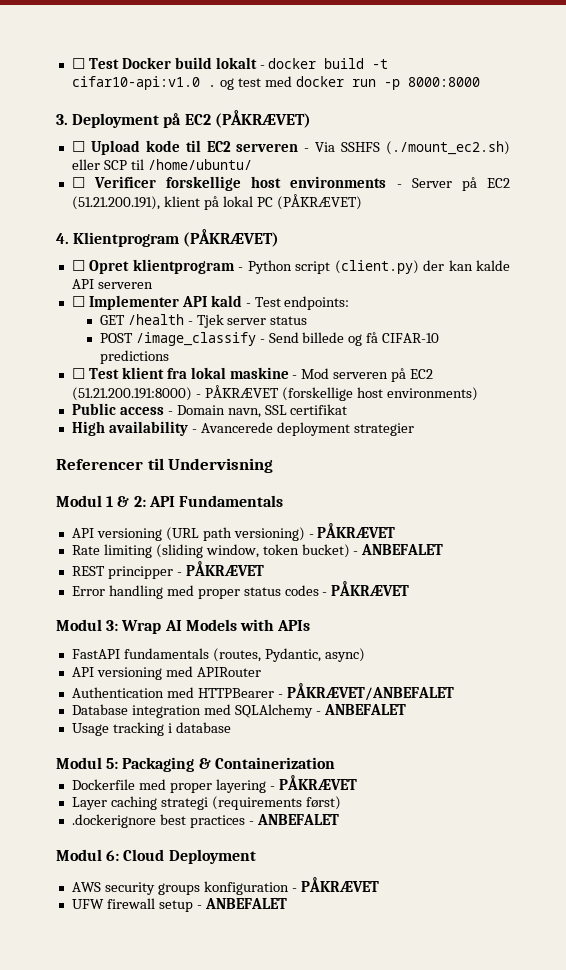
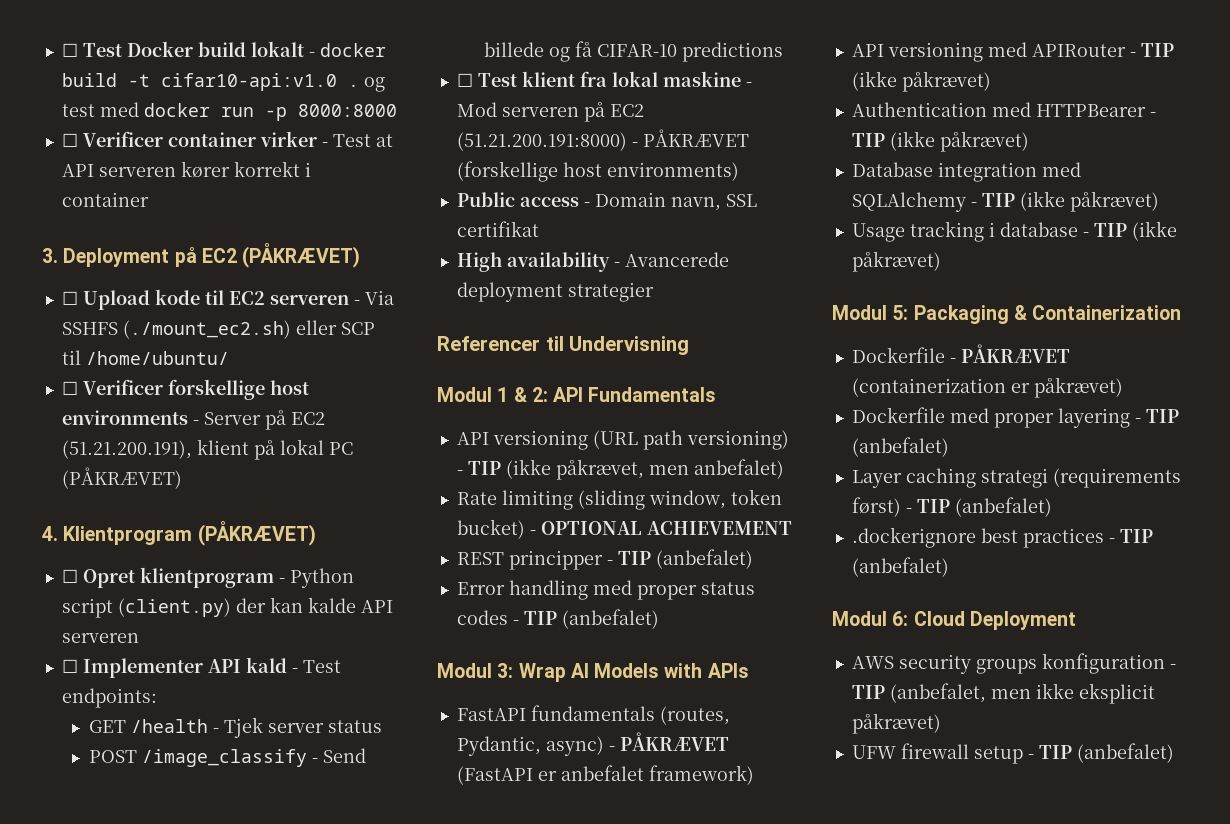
(480, 82) none -> [61,131,393,147] [61,161,311,178] [61,192,149,207] // ☐ Verificer container virker - Test at API serveren kører korrekt i container
[317,523,396,538] PÅKRÆVET -> [467,459,784,480] TIP (ikke påkrævet, men anbefalet)
[361,544,444,555] ANBEFALET -> [540,521,792,535] OPTIONAL ACHIEVEMENT
[185,561,264,576] PÅKRÆVET -> [617,549,753,569] TIP (anbefalet)
[331,581,410,596] PÅKRÆVET -> [523,609,659,629] TIP (anbefalet)
(365, 655) none -> [608,732,729,751] [456,765,754,785] - PÅKRÆVET (FastAPI er anbefalet framework)
(261, 672) none -> [1129,43,1174,57] [851,71,991,92] - TIP (ikke påkrævet)
[286,683,454,701] PÅKRÆVET/ANBEFALET -> [851,131,1029,152] TIP (ikke påkrævet)
[323,704,406,715] ANBEFALET -> [981,191,1159,212] TIP (ikke påkrævet)
(231, 727) none -> [1082,221,1177,241] [851,251,941,272] - TIP (ikke påkrævet)
(335, 763) none -> [851,344,1070,363] [851,377,1123,398] // Dockerfile - PÅKRÆVET (containerization er påkrævet)
[278,775,357,790] PÅKRÆVET -> [1145,409,1179,423] [851,437,949,457] TIP (anbefalet)
(341, 803) none -> [905,497,1052,517] - TIP (anbefalet)
[256,814,339,825] ANBEFALET -> [1119,529,1153,543] [851,557,949,577] TIP (anbefalet)
[300,877,379,892] PÅKRÆVET -> [851,683,1155,704] [851,713,941,734] TIP (anbefalet, men ikke eksplicit påkrævet)
[204,898,287,909] ANBEFALET -> [1038,743,1174,763] TIP (anbefalet)

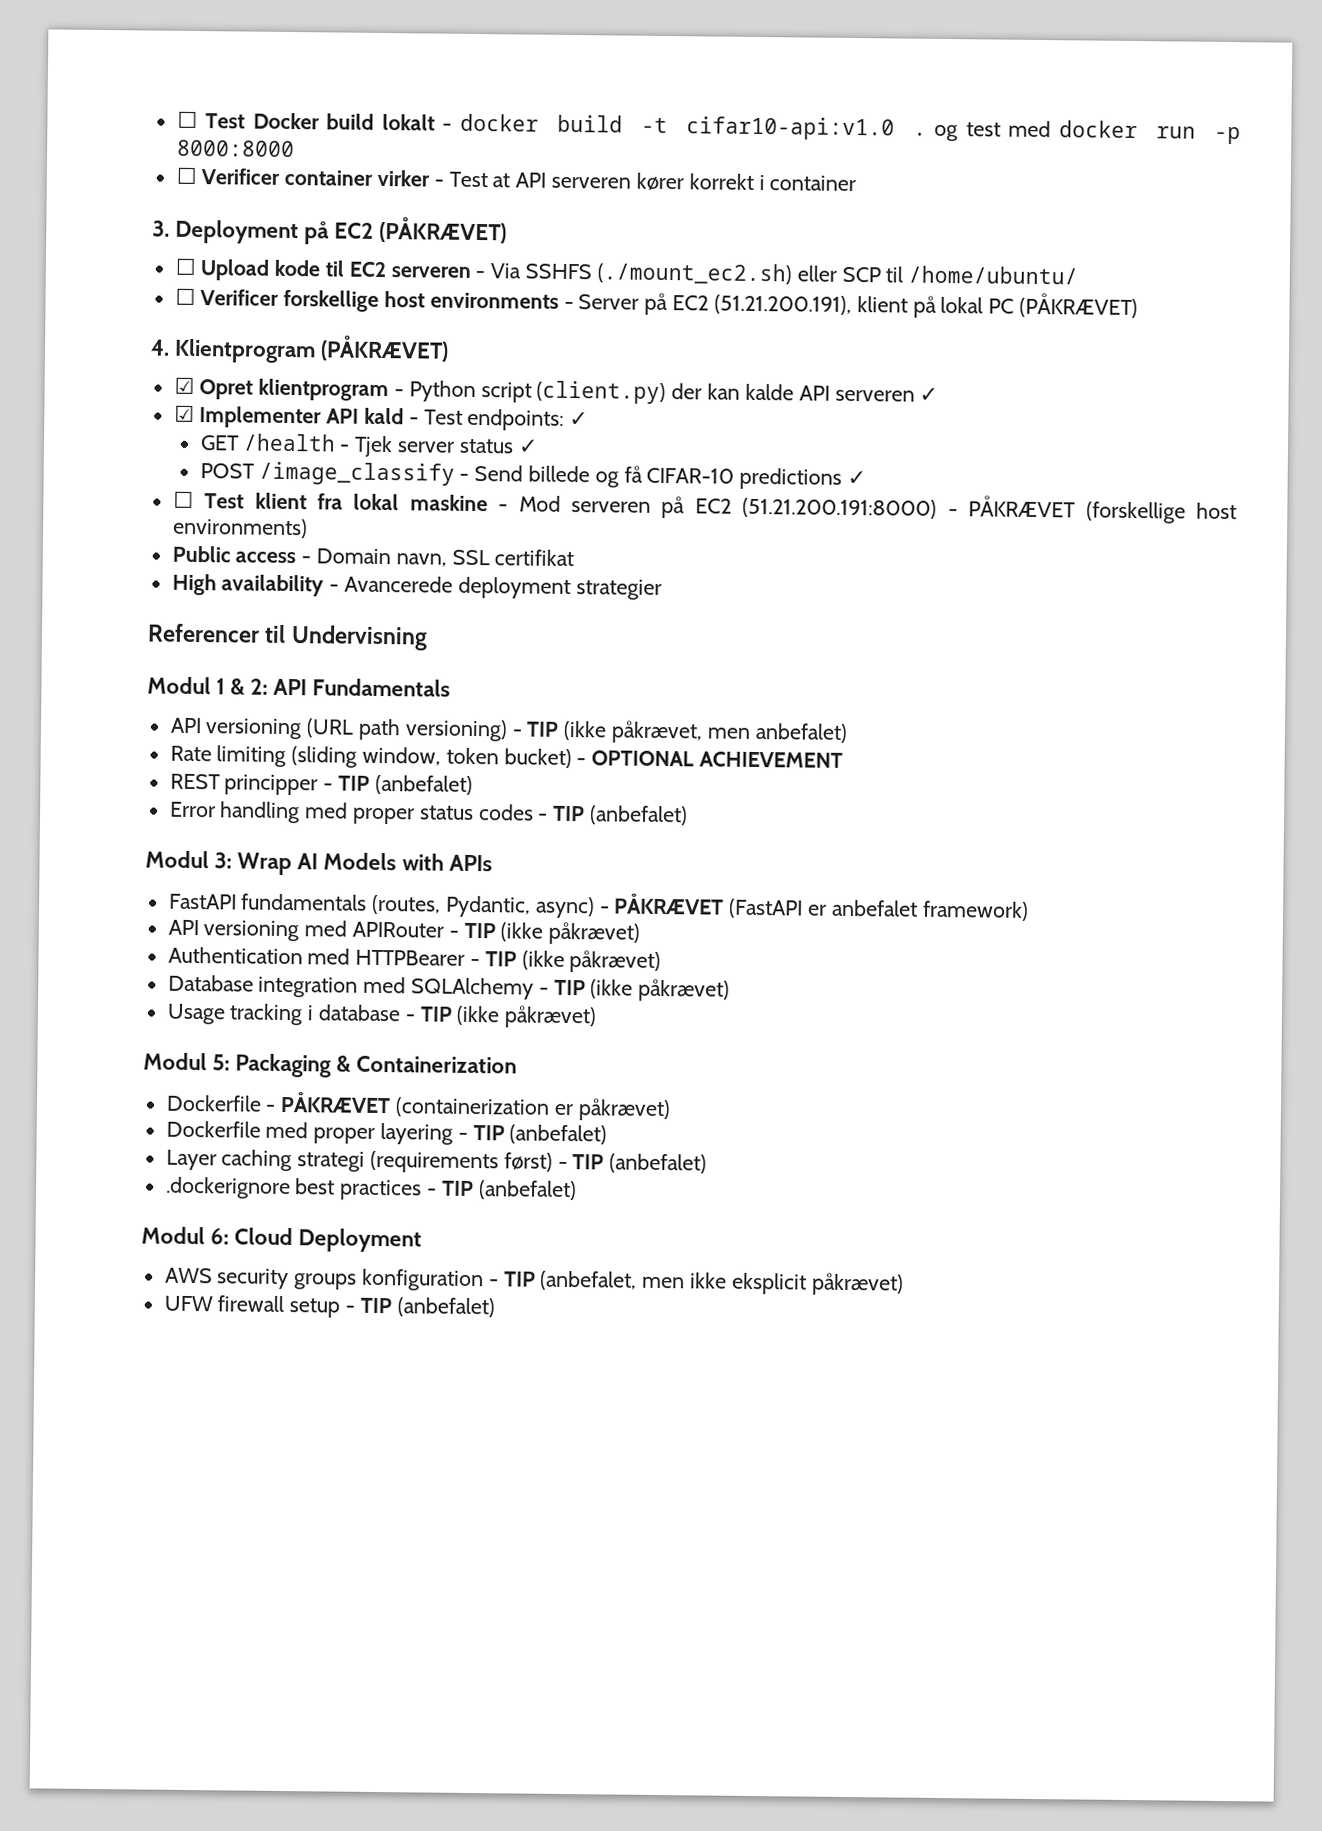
[61,569,78,583] ☐ -> [173,376,195,395] ☑
[61,659,78,673] // ☐ -> [919,387,939,402] [173,404,195,423] ✓ // ☑
(157, 698) none -> [569,411,589,427] ✓
(382, 726) none -> [517,439,538,454] ✓
(783, 52) none -> [847,470,867,486] ✓

